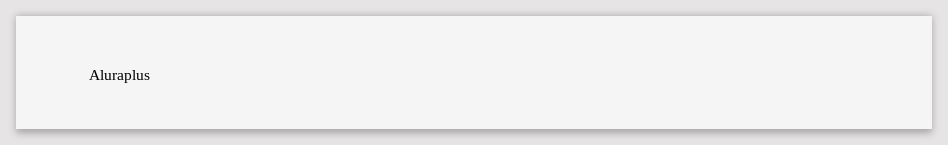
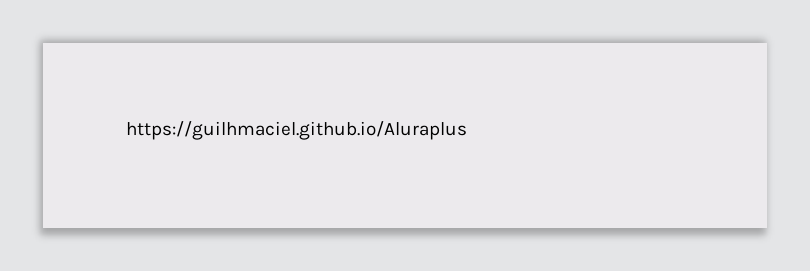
[89,70,150,83] Aluraplus -> [126,121,467,140] https://guilhmaciel.github.io/Aluraplus

